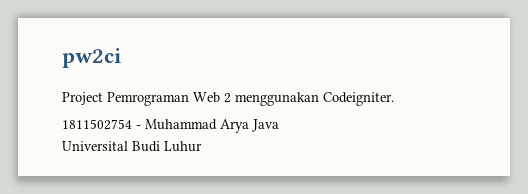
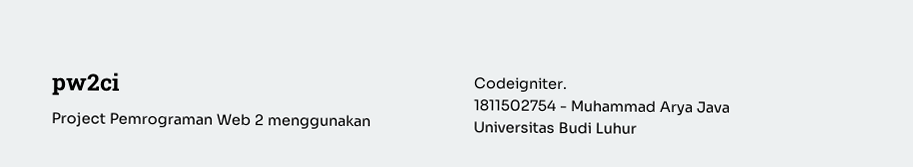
[62,141,128,151] Universital -> [473,121,555,134] Universitas

